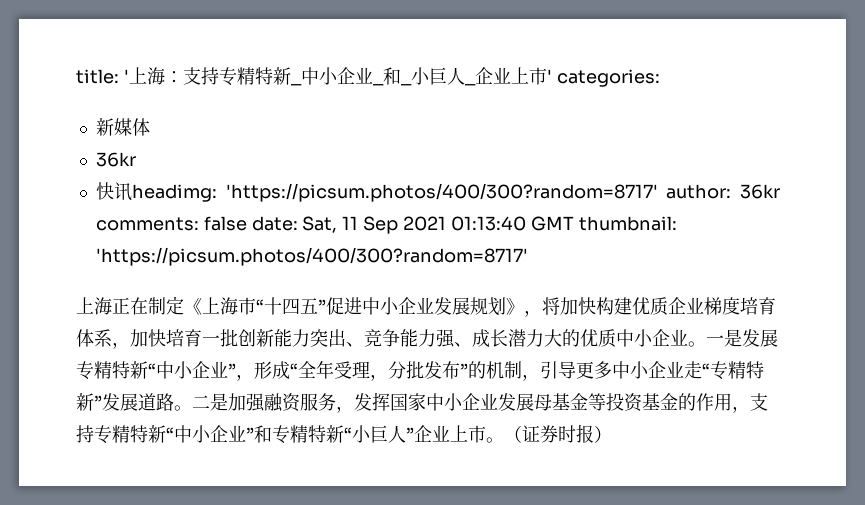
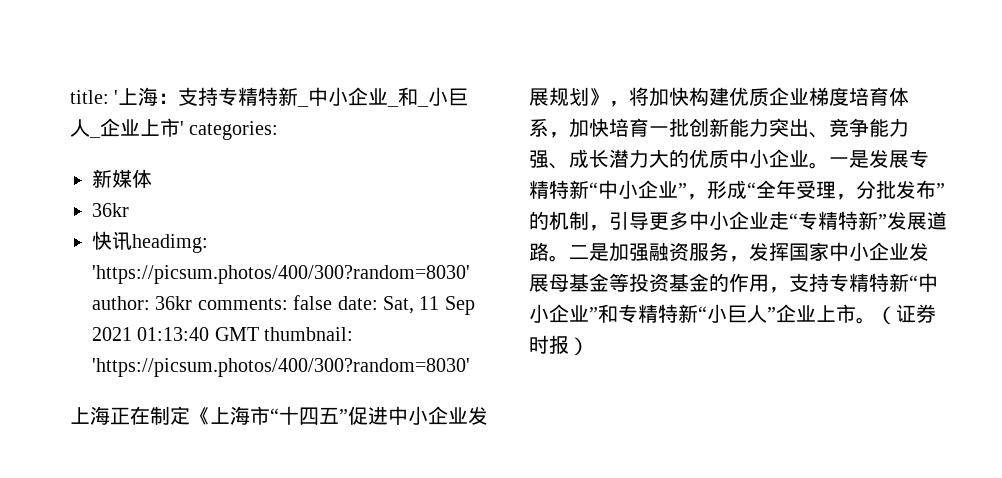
[225,183,658,202] 'https://picsum.photos/400/300?random=8717' -> [92,265,470,284] 'https://picsum.photos/400/300?random=8030'
[95,247,528,266] 'https://picsum.photos/400/300?random=8717' -> [92,358,470,377] 'https://picsum.photos/400/300?random=8030'

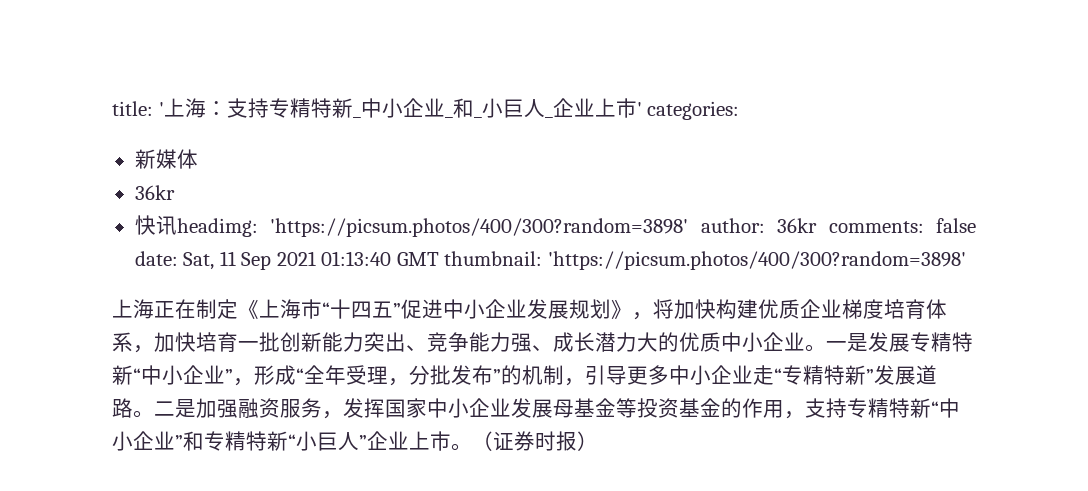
[92,265,470,284] 'https://picsum.photos/400/300?random=8030' -> [270,218,689,237] 'https://picsum.photos/400/300?random=3898'
[92,358,470,377] 'https://picsum.photos/400/300?random=8030' -> [547,251,966,270] 'https://picsum.photos/400/300?random=3898'

